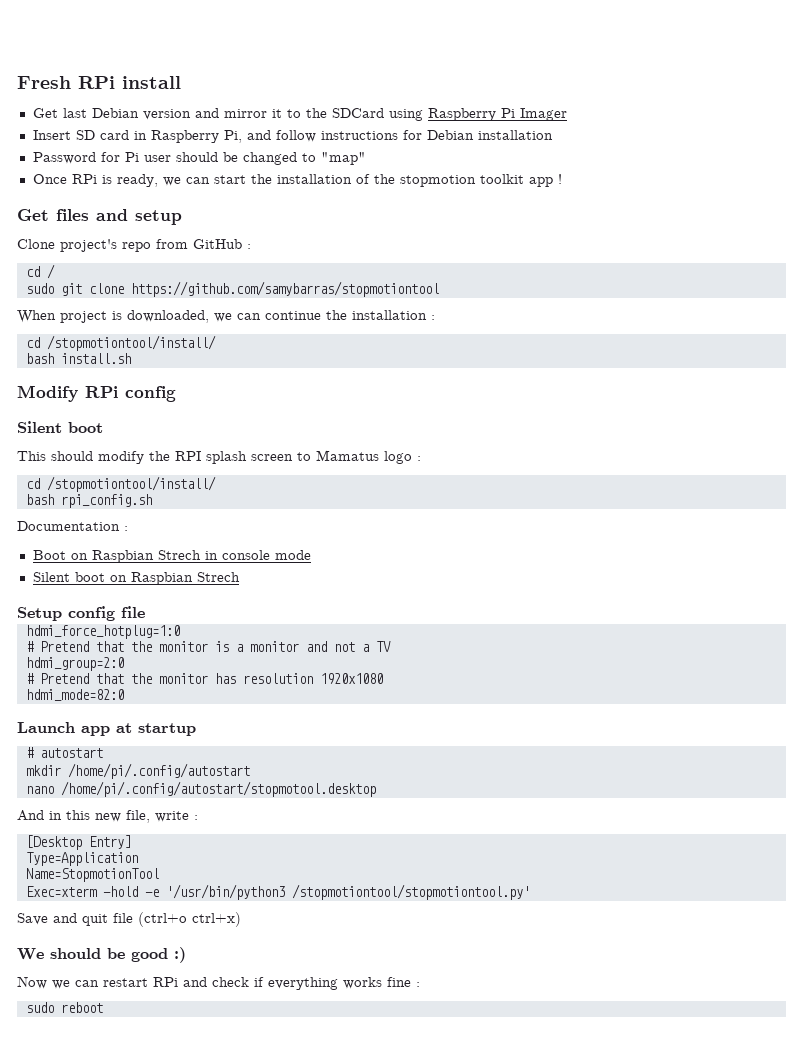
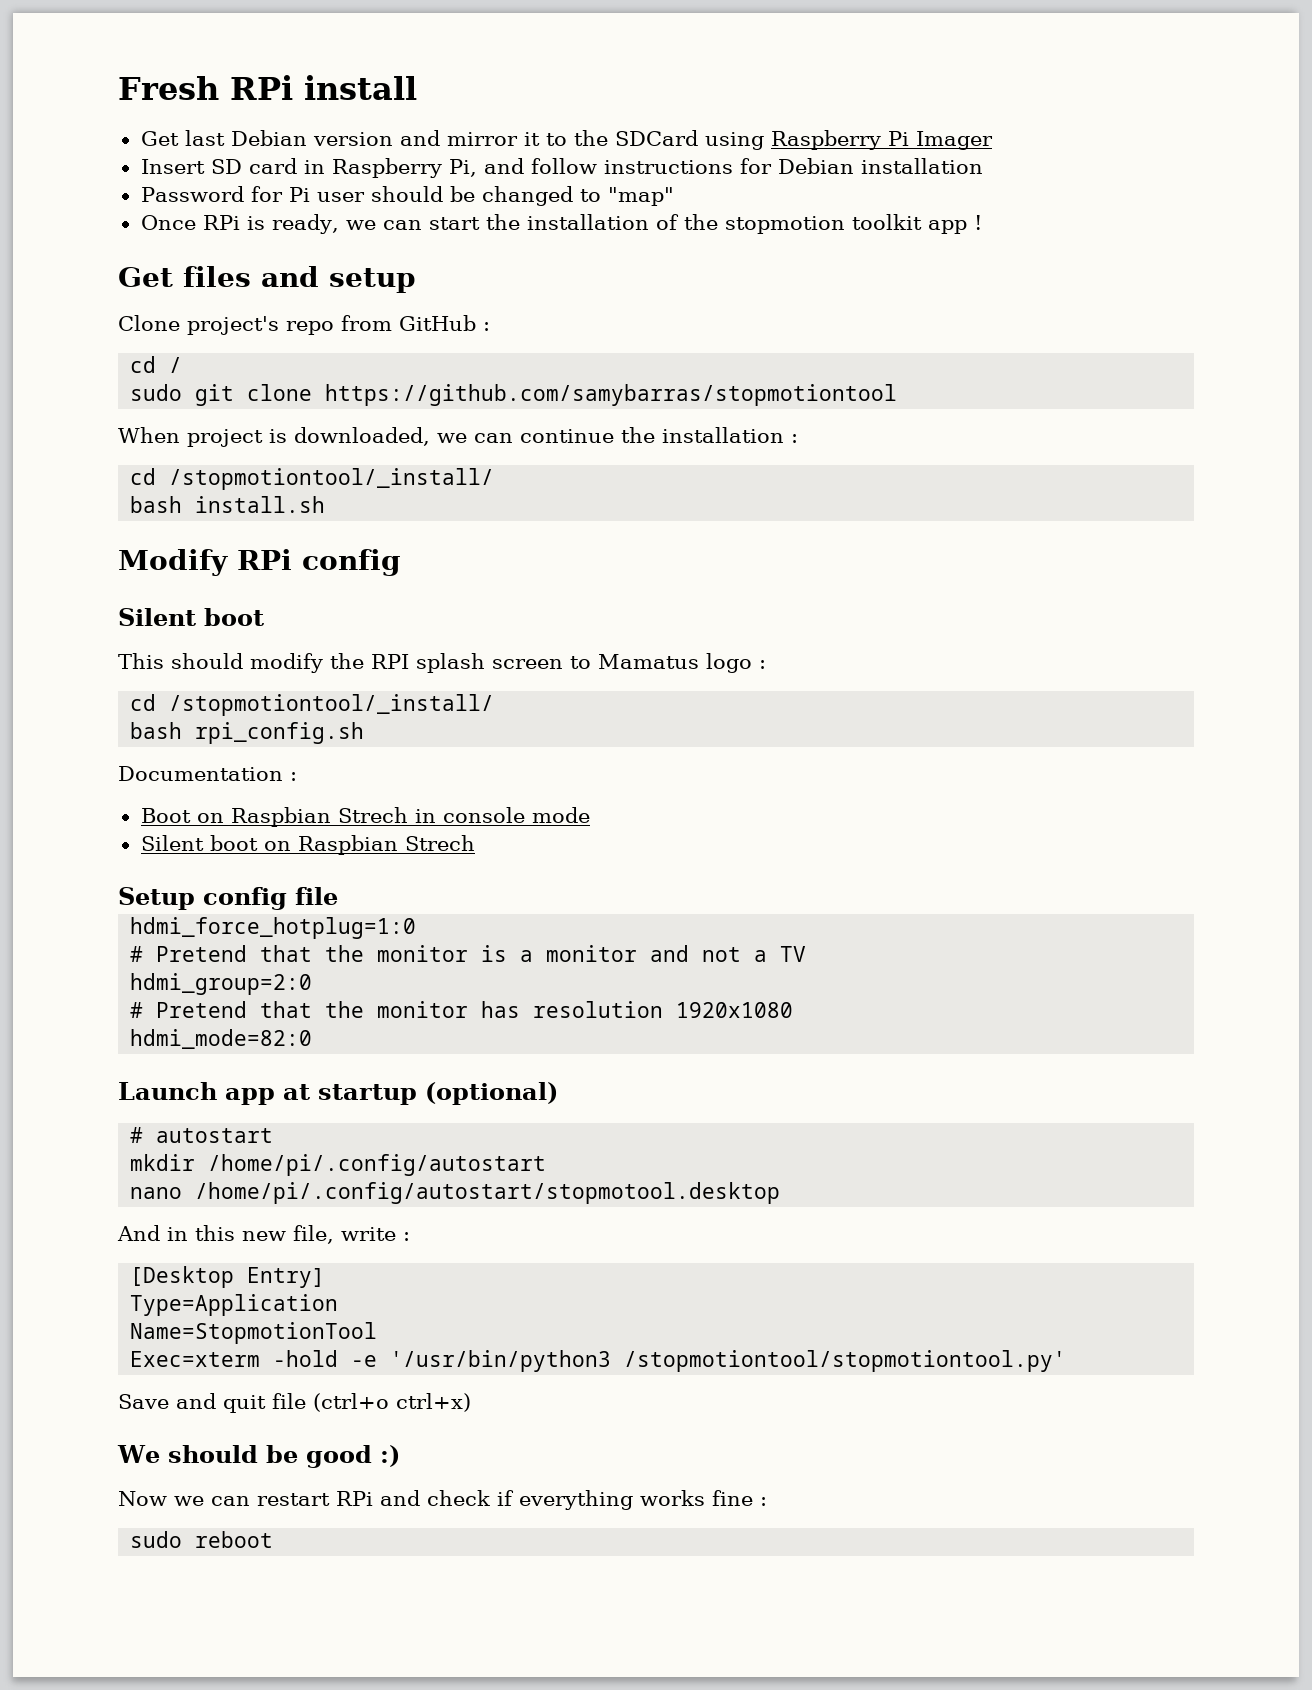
[46,335,216,351] /stopmotiontool/install/ -> [169,468,495,490] /stopmotiontool/_install/
[46,476,216,492] /stopmotiontool/install/ -> [169,694,495,716] /stopmotiontool/_install/
(196, 729) none -> [425,1082,558,1105] (optional)

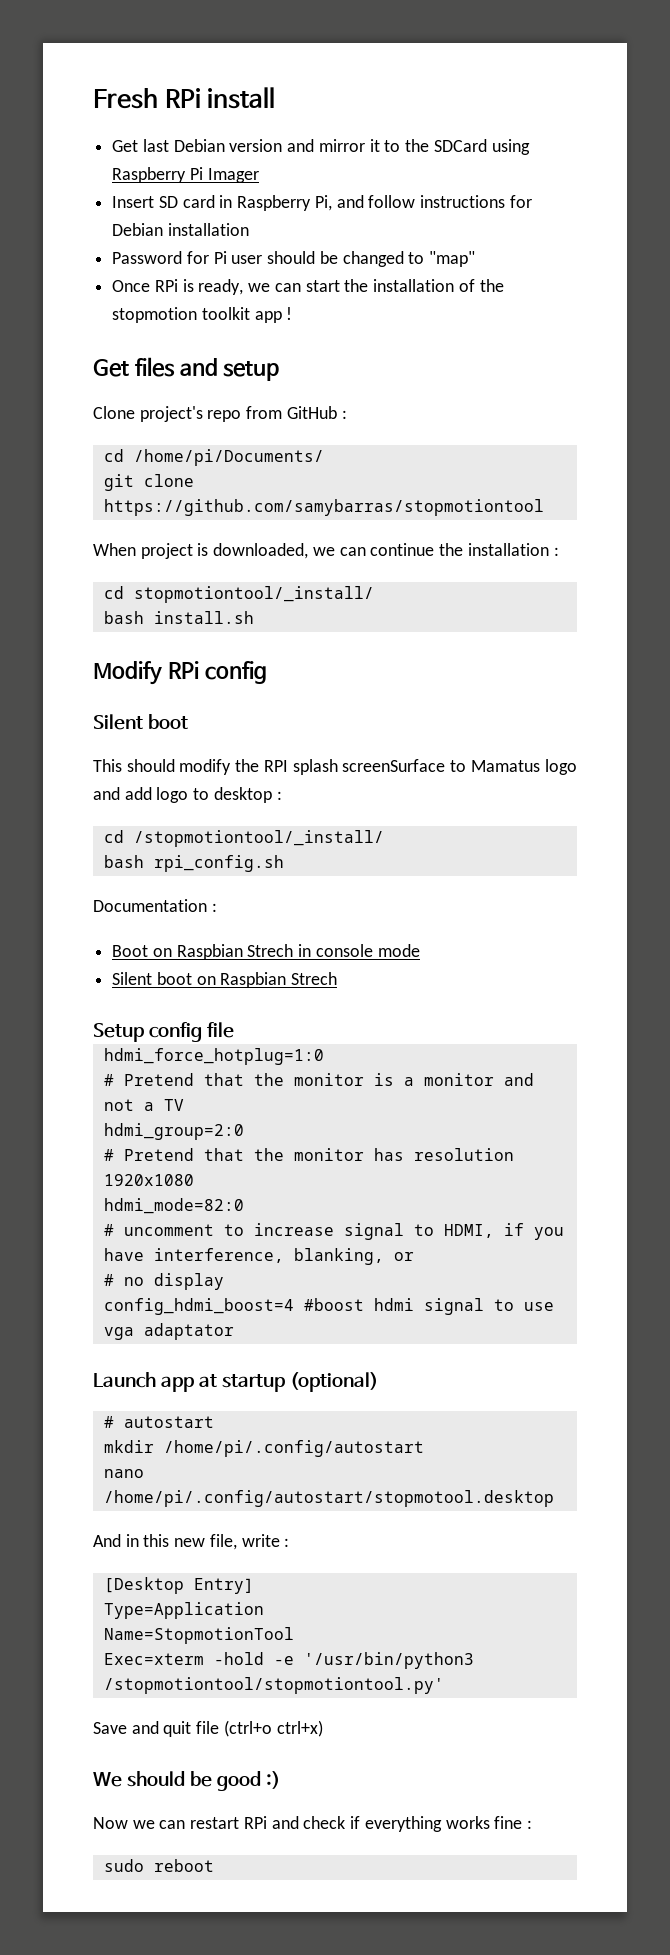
[169,357,183,373] [130,384,183,401] / // sudo -> [133,449,324,466] /home/pi/Documents/ //
[169,468,495,490] /stopmotiontool/_install/ -> [133,586,374,603] stopmotiontool/_install/
[492,659,563,669] screen -> [342,759,446,772] screenSurface
(752, 663) none -> [93,787,272,803] and add logo to desktop
(313, 1039) none -> [103,1223,564,1240] [103,1248,414,1265] [103,1273,224,1290] [103,1298,554,1315] [103,1323,234,1340] // # uncomment to increase signal to HDMI, if you have interference, blanking, or // # no display // config_hdmi_boost=4 #boost hdmi signal to use vga adaptator

